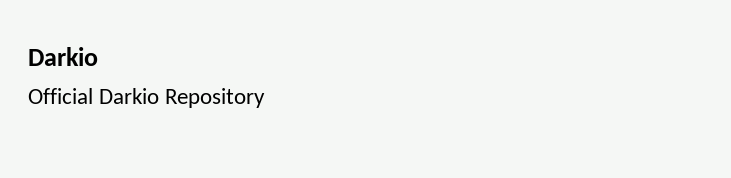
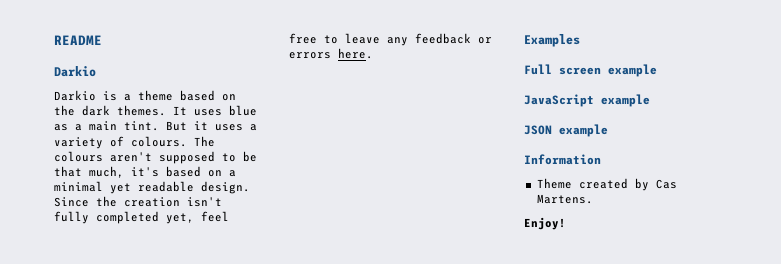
(28, 56) none -> [54,35,102,45] README //
[28,88,266,108] Official Darkio Repository -> [54,90,236,101] [54,105,257,116] [54,121,257,131] [54,136,215,149] [54,151,257,164] [54,166,236,178] [54,181,250,194] [54,196,222,207] [54,211,229,224] [289,33,492,46] [289,48,373,59] [524,34,580,47] [524,64,657,77] [524,94,650,107] [524,124,608,137] [524,154,601,165] [536,178,677,191] [536,194,593,204] [524,217,566,230] Darkio is a theme based on the dark themes. It uses blue as a main tint. But it uses a variety of colours. The colours aren't supposed to be that much, it's based on a minimal yet readable design. Since the creation isn't fully completed yet, feel free to leave any feedback or errors here. // Examples // Full screen example // JavaScript example // JSON example // Information // Theme created by Cas Martens. // Enjoy!

